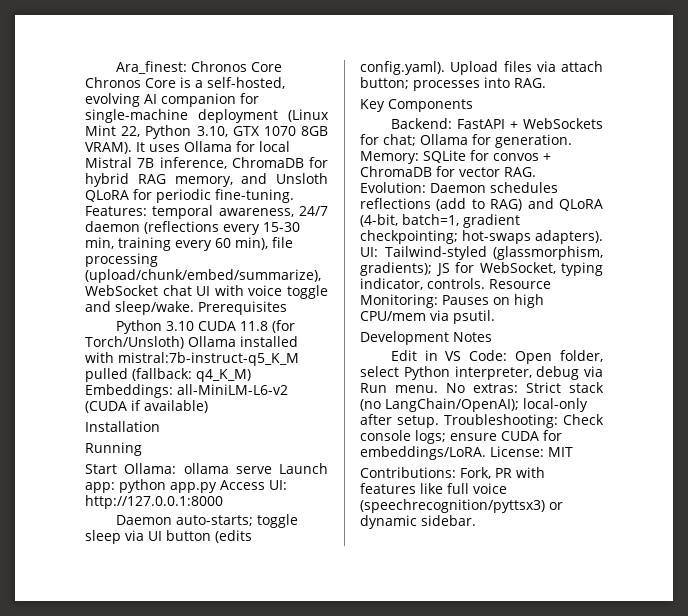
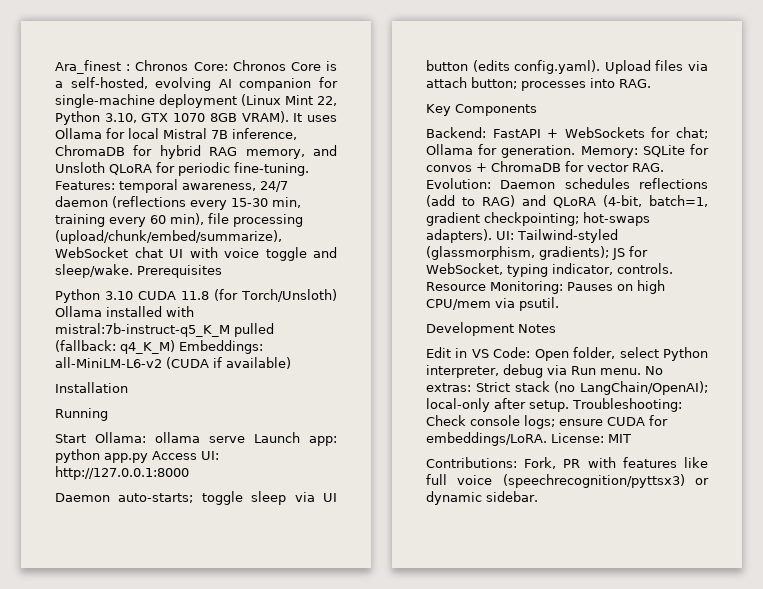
[115,61,282,74] Ara_finest: Chronos Core -> [55,60,228,74] Ara_finest : Chronos Core:

